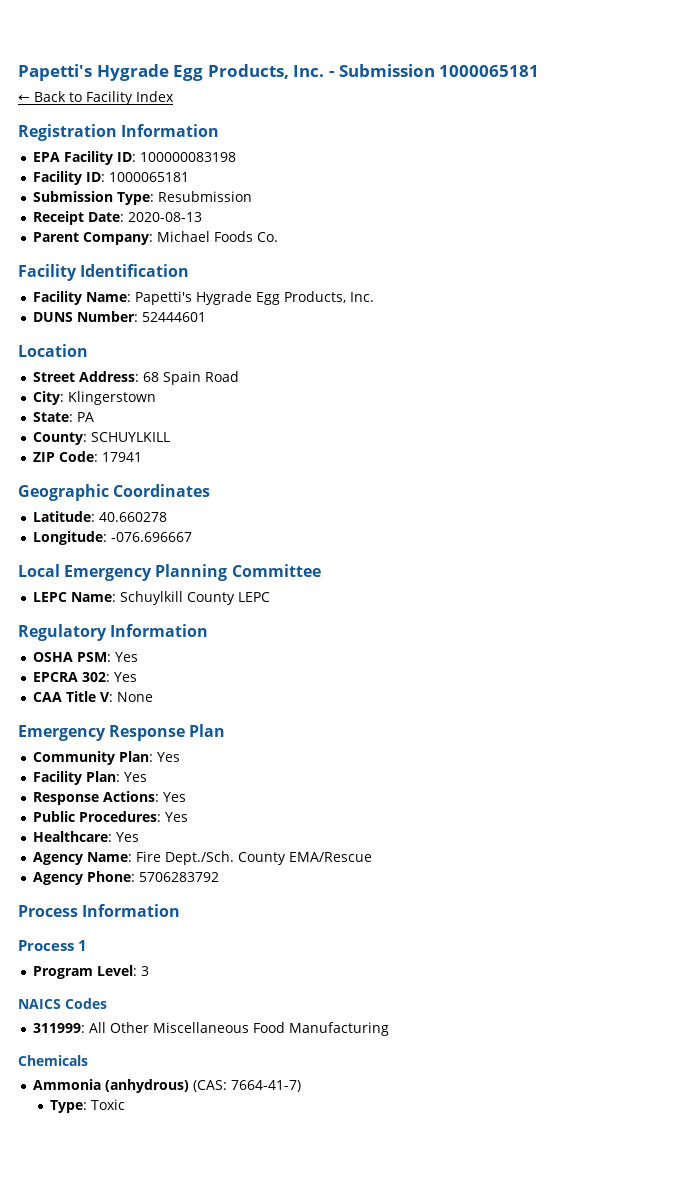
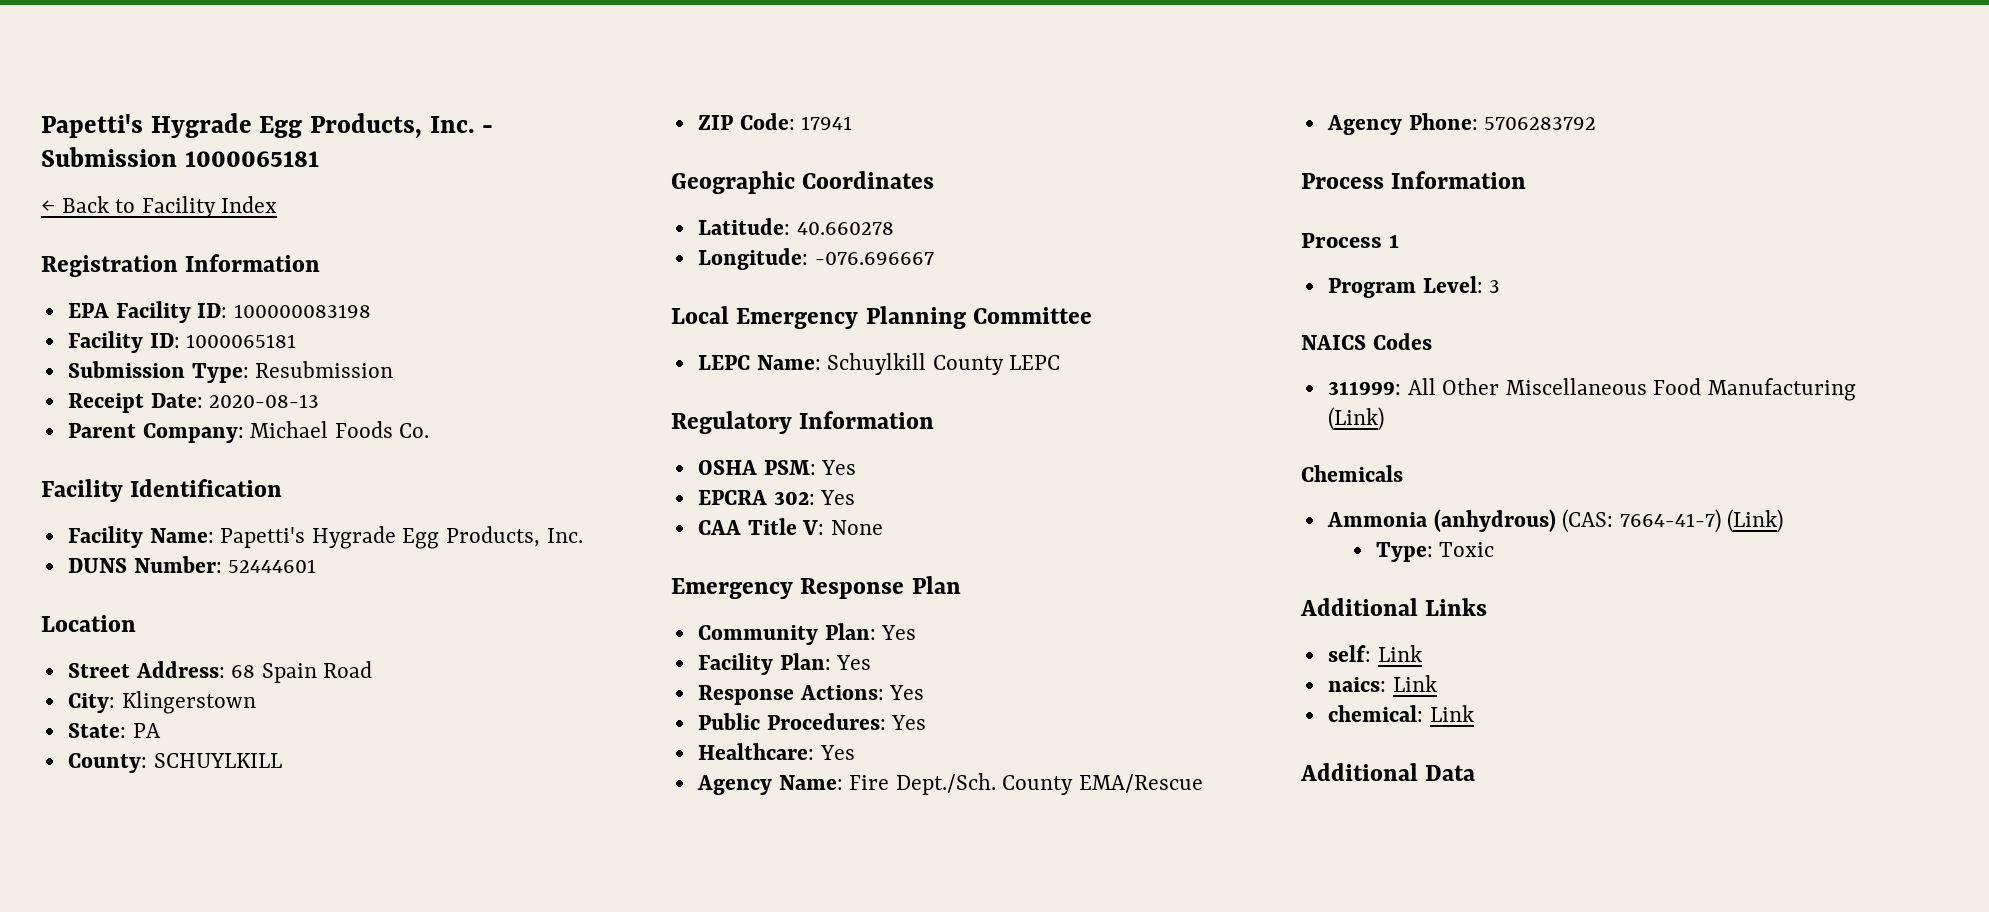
(389, 1029) none -> [1327,407,1384,431] (Link)
(301, 1086) none -> [1727,509,1784,533] (Link)
(126, 1104) none -> [1300,598,1488,616] [1327,645,1422,662] [1327,675,1437,692] [1327,705,1474,722] [1300,763,1476,781] // Additional Links // self: Link // naics: Link // chemical: Link // Additional Data

